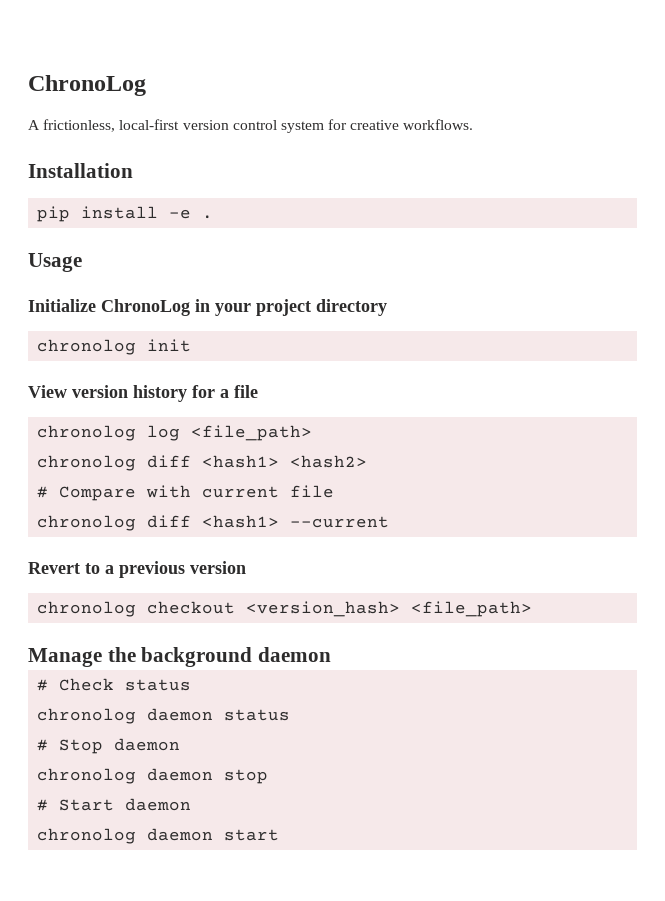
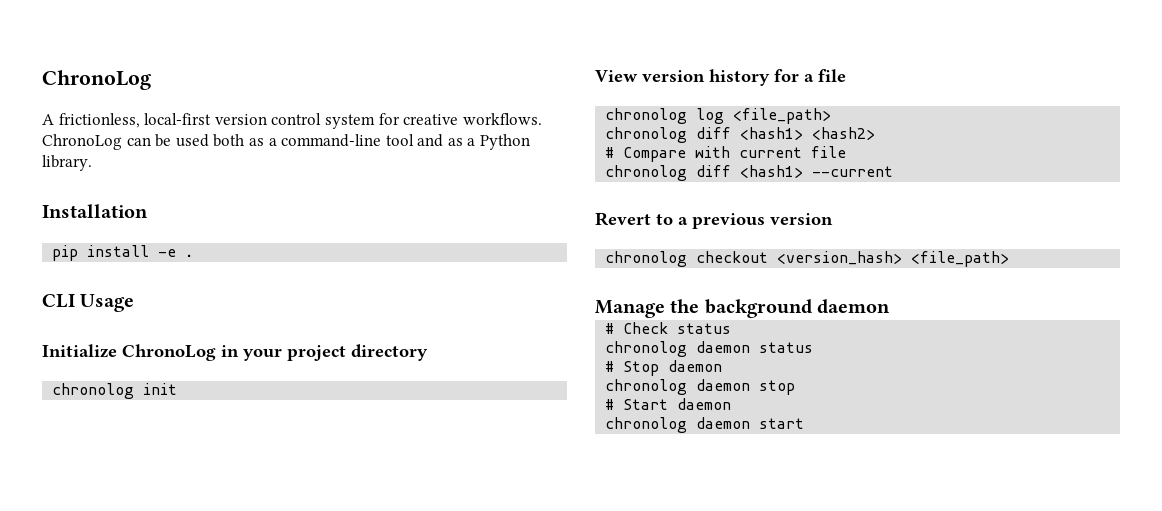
(474, 124) none -> [42,134,531,150] [42,155,92,171] ChronoLog can be used both as a command-line tool and as a Python library.
(214, 217) none -> [42,294,75,308] CLI

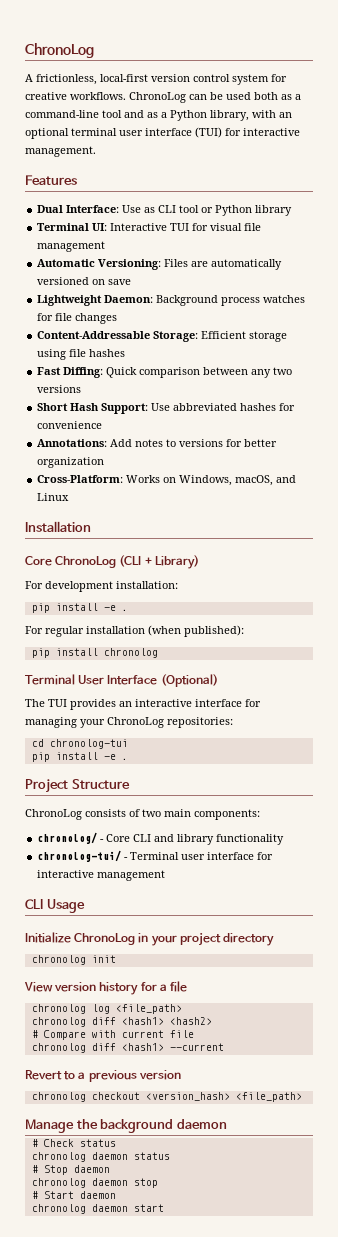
[42,155,92,171] [42,204,148,218] [52,245,194,261] library. // Installation // pip install -e . -> [210,110,292,121] [25,127,300,139] [25,146,96,157] [25,175,77,185] [37,205,293,216] [37,223,262,231] [37,241,106,252] [37,259,283,270] [37,277,132,285] [37,295,306,306] [37,313,118,324] [37,331,288,342] [37,349,126,360] [37,367,293,378] [37,385,82,393] [37,403,296,414] [37,421,103,429] [37,439,278,447] [37,457,105,468] [37,475,297,486] [37,493,70,501] [25,521,91,532] [25,555,199,569] [25,581,178,592] [31,603,128,613] [25,625,244,637] [31,648,158,658] [25,674,218,687] [25,699,261,710] [25,717,233,728] [31,739,128,749] [31,752,128,762] [25,779,130,793] [25,809,260,820] [37,832,285,845] [37,850,274,862] [37,870,166,881] library, with an optional terminal user interface (TUI) for interactive management. // Features // Dual Interface: Use as CLI tool or Python library // Terminal UI: Interactive TUI for visual file management // Automatic Versioning: Files are automatically versioned on save // Lightweight Daemon: Background process watches for file changes // Content-Addressable Storage: Efficient storage using file hashes // Fast Diffing: Quick comparison between any two versions // Short Hash Support: Use abbreviated hashes for convenience // Annotations: Add notes to versions for better organization // Cross-Platform: Works on Windows, macOS, and Linux // Installation // Core ChronoLog (CLI + Library) // For development installation: // pip install -e . // For regular installation (when published): // pip install chronolog // Terminal User Interface (Optional) // The TUI provides an interactive interface for managing your ChronoLog repositories: // cd chronolog-tui // pip install -e . // Project Structure // ChronoLog consists of two main components: // chronolog/ - Core CLI and library functionality // chronolog-tui/ - Terminal user interface for interactive management

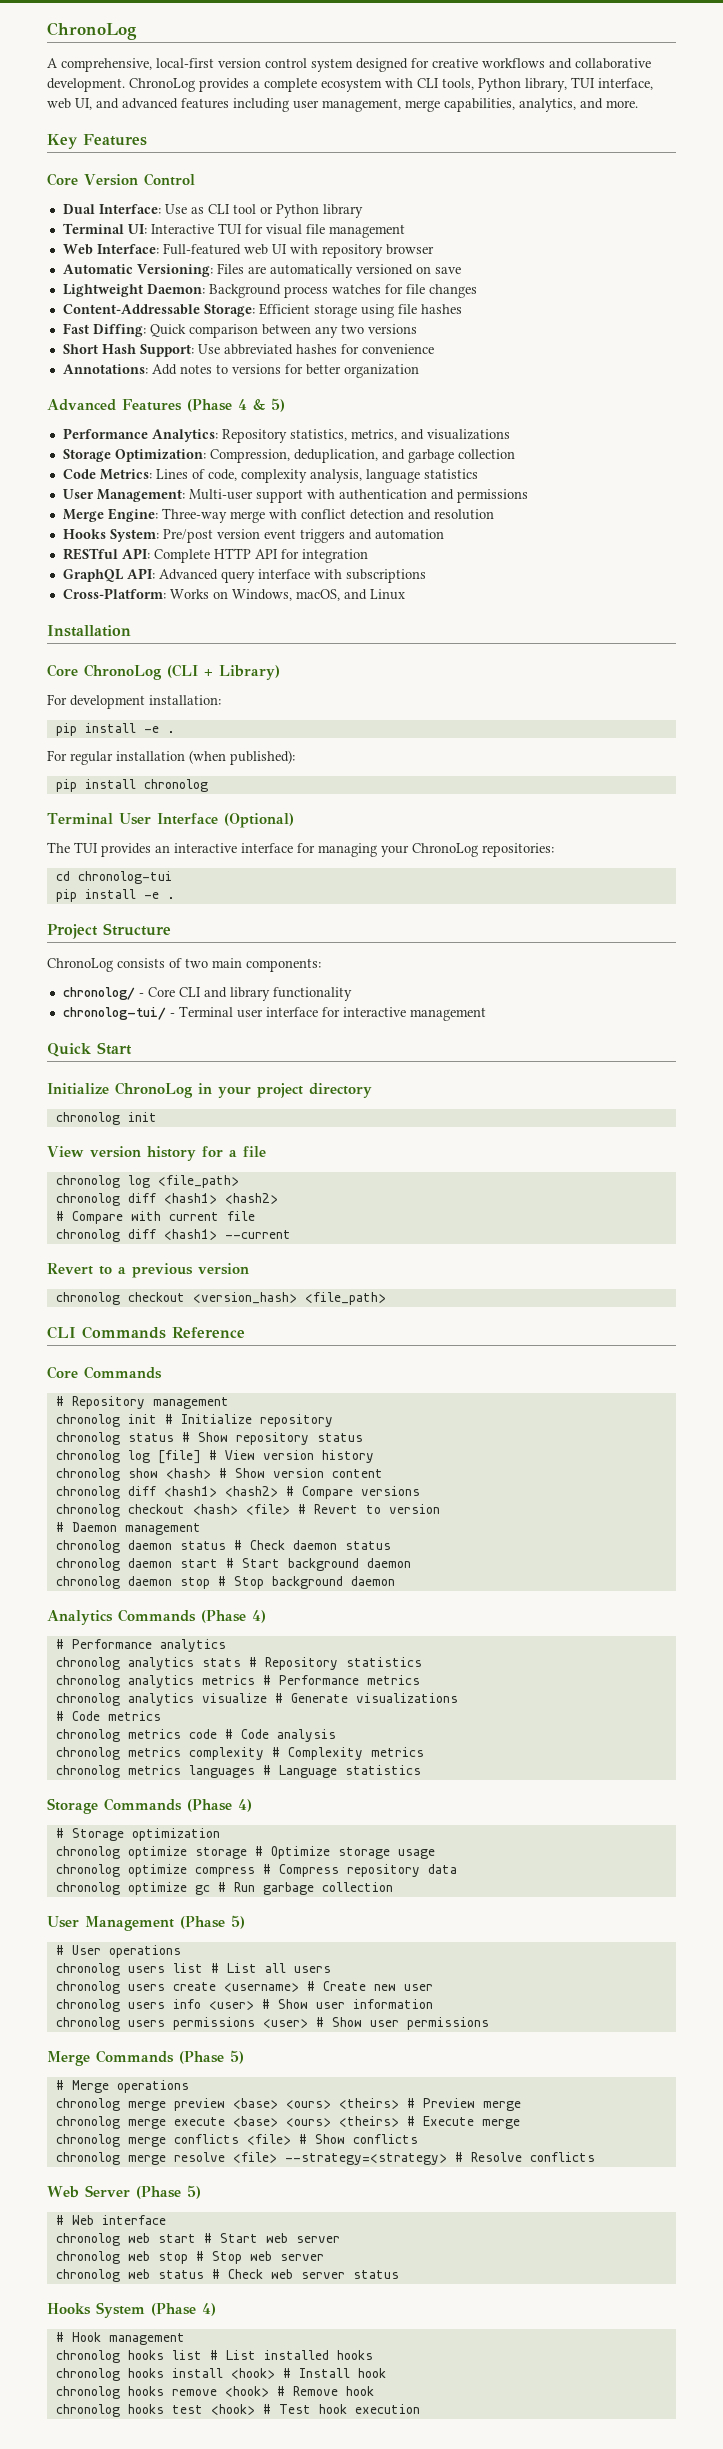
[36,74,97,85] frictionless, -> [61,58,152,72] comprehensive,
(269, 79) none -> [356,58,408,72] designed
[70,92,301,103] [25,110,292,121] [25,127,300,139] [25,146,96,157] [25,175,77,185] workflows. ChronoLog can be used both as a command-line tool and as a Python library, with an optional terminal user interface (TUI) for interactive management. // Features -> [482,58,651,69] [47,77,653,92] [47,98,638,112] [47,134,147,149] [47,173,195,186] workflows and collaborative development. ChronoLog provides a complete ecosystem with CLI tools, Python library, TUI interface, web UI, and advanced features including user management, merge capabilities, analytics, and more. // Key Features // Core Version Control
(106, 246) none -> [62,243,434,258] // Web Interface: Full-featured web UI with repository browser
(105, 462) none -> [47,398,285,412] [62,428,510,443] [62,449,515,463] [62,469,478,483] [62,489,528,503] [62,508,494,523] [62,529,444,543] [62,548,368,563] [62,568,426,583] // Advanced Features (Phase 4 & 5) // Performance Analytics: Repository statistics, metrics, and visualizations // Storage Optimization: Compression, deduplication, and garbage collection // Code Metrics: Lines of code, complexity analysis, language statistics // User Management: Multi-user support with authentication and permissions // Merge Engine: Three-way merge with conflict detection and resolution // Hooks System: Pre/post version event triggers and automation // RESTful API: Complete HTTP API for integration // GraphQL API: Advanced query interface with subscriptions
[25,899,85,913] CLI Usage -> [47,1042,132,1057] Quick Start
[25,1119,227,1133] [31,1139,74,1147] Manage the background daemon // # Check -> [47,1326,245,1339] [47,1366,162,1379] [55,1396,229,1409] [55,1414,333,1427] [55,1432,363,1445] [55,1450,374,1464] [55,1468,383,1481] [55,1486,420,1499] [55,1504,440,1517] [55,1522,201,1535] [55,1540,337,1553] CLI Commands Reference // Core Commands // # Repository management // chronolog init # Initialize repository // chronolog status # Show repository status // chronolog log [file] # View version history // chronolog show <hash> # Show version content // chronolog diff <hash1> <hash2> # Compare versions // chronolog checkout <hash> <file> # Revert to version // # Daemon management // chronolog daemon status # Check daemon
[133,1152,170,1160] [31,1165,68,1175] status // # Stop -> [179,1558,359,1571] start # Start background
[31,1191,116,1199] [31,1204,164,1214] // # Start daemon // chronolog daemon start -> [217,1576,395,1589] [47,1609,266,1625] [55,1639,226,1652] [55,1657,422,1670] [55,1675,420,1688] [55,1693,458,1706] [55,1711,161,1721] [55,1729,336,1742] [55,1747,424,1760] [55,1765,421,1778] [47,1798,252,1814] [55,1828,220,1841] [55,1846,435,1859] [55,1864,457,1877] [55,1882,393,1895] [47,1915,245,1931] [55,1945,181,1958] [55,1963,331,1976] [55,1981,433,1994] [55,1999,433,2012] [55,2017,489,2030] [47,2050,244,2066] [55,2080,189,2093] [55,2098,521,2111] [55,2116,520,2129] [55,2134,418,2147] [55,2152,595,2165] [47,2185,201,2199] [55,2215,166,2225] [55,2233,340,2246] [55,2251,324,2264] [55,2269,399,2282] [47,2302,216,2318] [55,2332,185,2345] [55,2350,373,2363] [55,2368,386,2381] [55,2386,374,2399] [55,2404,420,2417] # Stop background daemon // Analytics Commands (Phase 4) // # Performance analytics // chronolog analytics stats # Repository statistics // chronolog analytics metrics # Performance metrics // chronolog analytics visualize # Generate visualizations // # Code metrics // chronolog metrics code # Code analysis // chronolog metrics complexity # Complexity metrics // chronolog metrics languages # Language statistics // Storage Commands (Phase 4) // # Storage optimization // chronolog optimize storage # Optimize storage usage // chronolog optimize compress # Compress repository data // chronolog optimize gc # Run garbage collection // User Management (Phase 5) // # User operations // chronolog users list # List all users // chronolog users create <username> # Create new user // chronolog users info <user> # Show user information // chronolog users permissions <user> # Show user permissions // Merge Commands (Phase 5) // # Merge operations // chronolog merge preview <base> <ours> <theirs> # Preview merge // chronolog merge execute <base> <ours> <theirs> # Execute merge // chronolog merge conflicts <file> # Show conflicts // chronolog merge resolve <file> --strategy=<strategy> # Resolve conflicts // Web Server (Phase 5) // # Web interface // chronolog web start # Start web server // chronolog web stop # Stop web server // chronolog web status # Check web server status // Hooks System (Phase 4) // # Hook management // chronolog hooks list # List installed hooks // chronolog hooks install <hook> # Install hook // chronolog hooks remove <hook> # Remove hook // chronolog hooks test <hook> # Test hook execution

